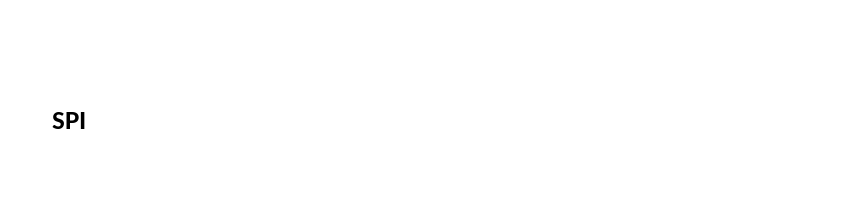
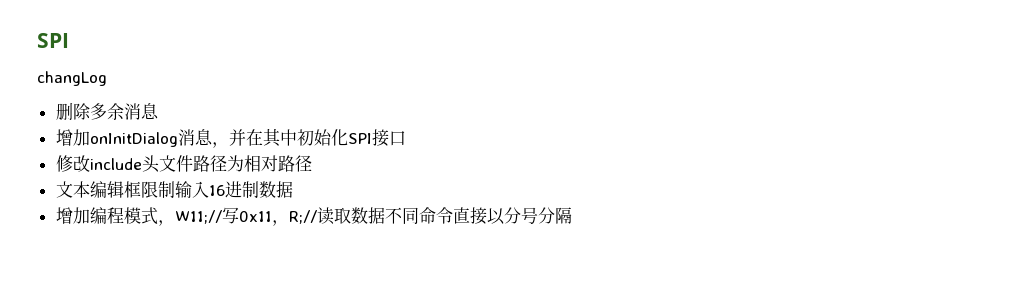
[52,112,86,129] SPI -> [37,33,69,48] [37,71,107,86] [55,102,159,120] [55,128,406,148] [55,155,312,173] [55,181,293,198] [55,207,572,226] SPI // changLog // 删除多余消息 // 增加onInitDialog消息，并在其中初始化SPI接口 // 修改include头文件路径为相对路径 // 文本编辑框限制输入16进制数据 // 增加编程模式，W11;//写0x11，R;//读取数据不同命令直接以分号分隔

